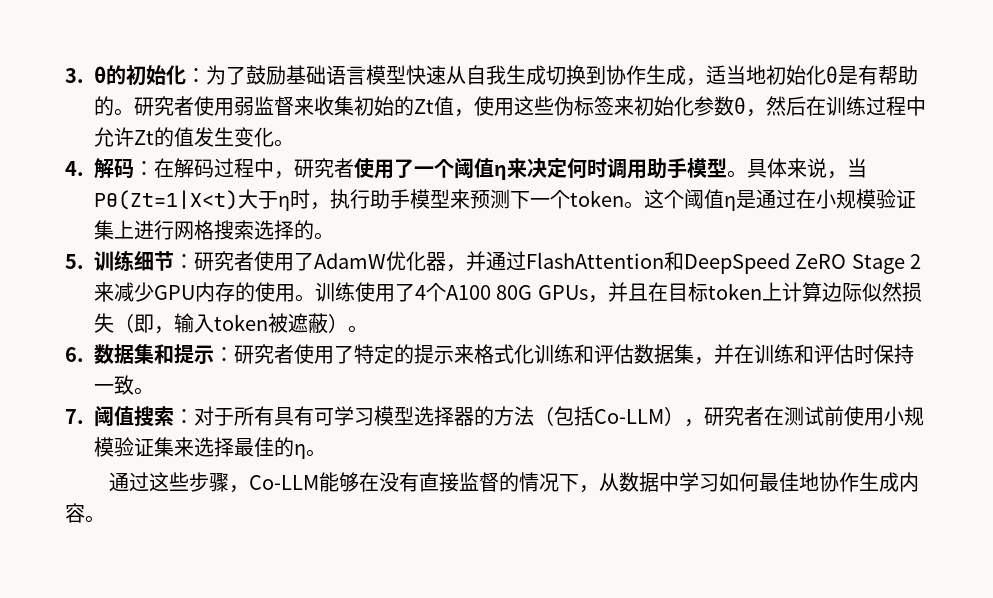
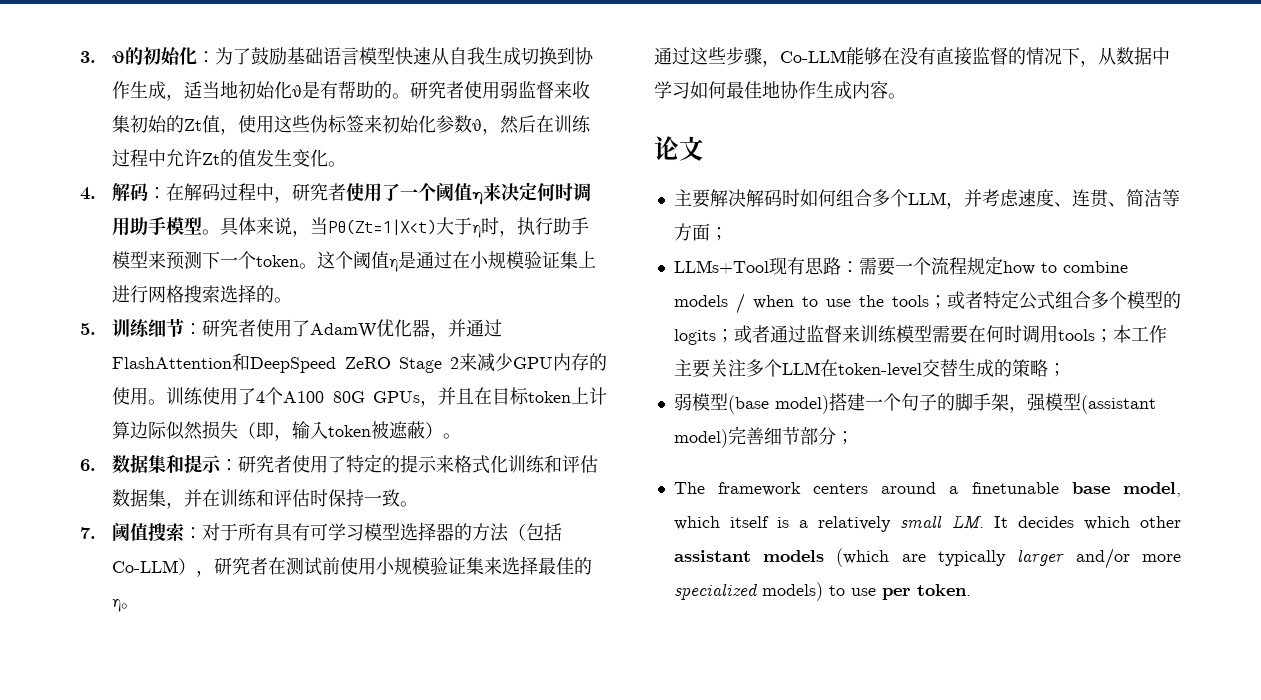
(105, 519) none -> [654,136,704,161] [673,189,1180,209] [673,223,728,241] [673,256,1128,276] [673,290,1181,314] [673,325,1167,345] [673,359,1066,378] [673,393,1156,414] [673,426,854,448] [673,482,1181,497] [673,515,1181,532] [673,548,1181,569] [673,582,971,601] // 论文 // 主要解决解码时如何组合多个LLM，并考虑速度、连贯、简洁等方面； // LLMs+Tool现有思路：需要一个流程规定how to combine models / when to use the tools；或者特定公式组合多个模型的logits；或者通过监督来训练模型需要在何时调用tools；本工作主要关注多个LLM在token-level交替生成的策略； // 弱模型(base model)搭建一个句子的脚手架，强模型(assistant model)完善细节部分； // The framework centers around a finetunable base model, which itself is a relatively small LM. It decides which other assistant models (which are typically larger and/or more specialized models) to use per token.

